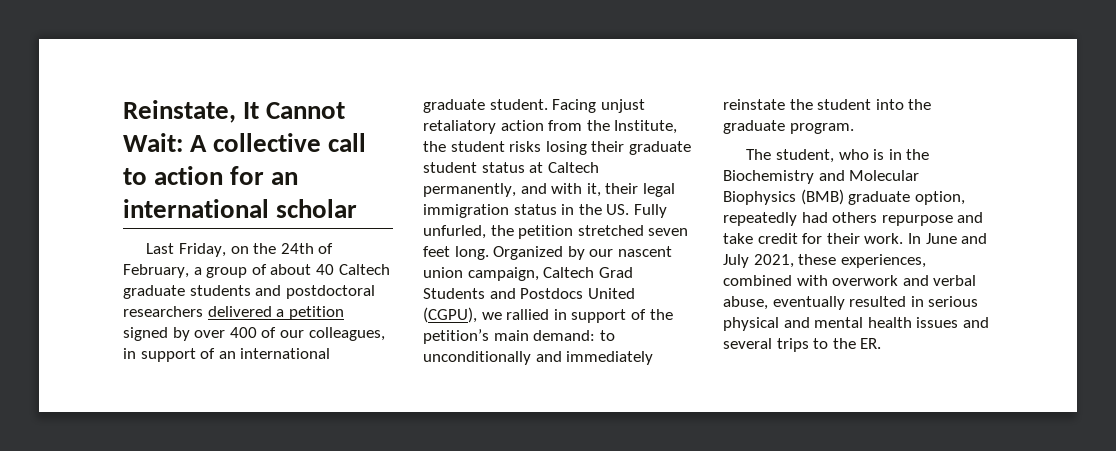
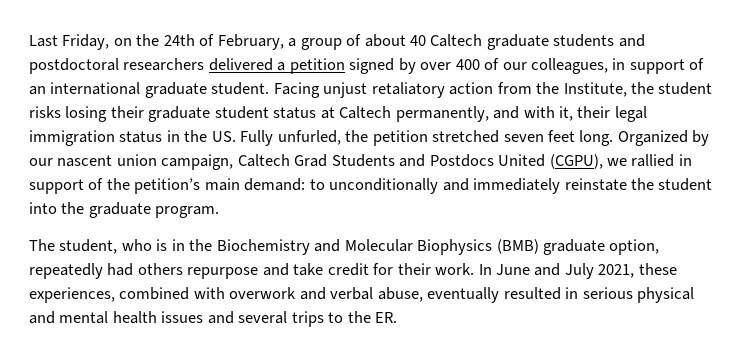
[123,100,346,123] [123,133,367,152] [123,166,299,185] [123,199,358,218] Reinstate, It Cannot Wait: A collective call to action for an international scholar // -> (29, 41) none

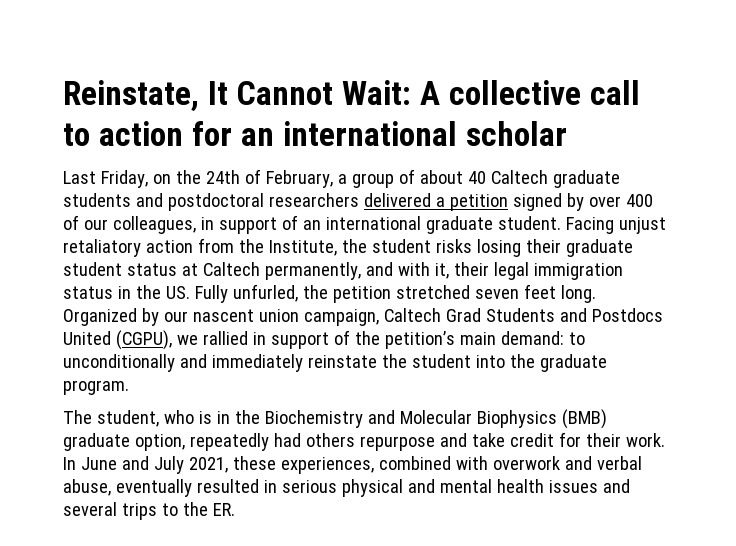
(29, 41) none -> [63,80,641,112] [63,121,568,146] Reinstate, It Cannot Wait: A collective call to action for an international scholar //

